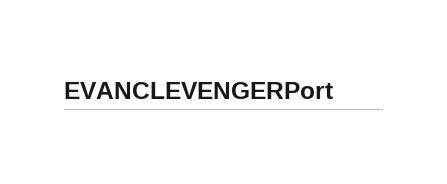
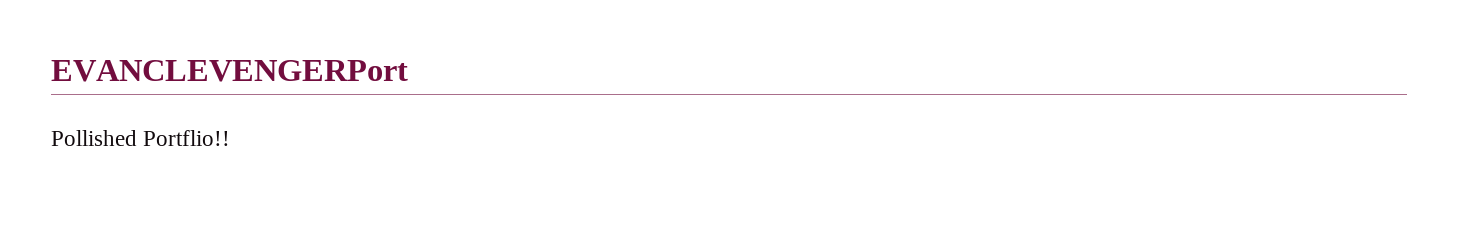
(333, 90) none -> [51,130,231,146] // Pollished Portflio!!

